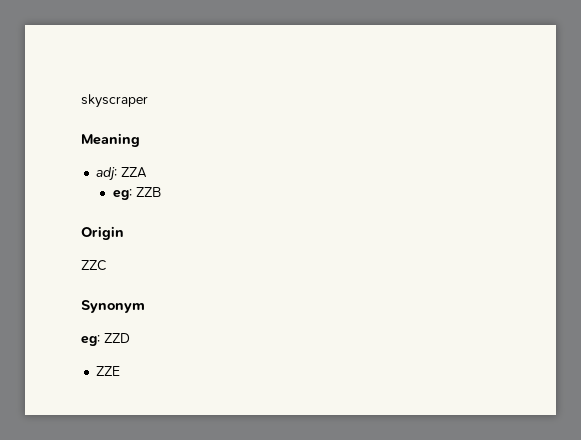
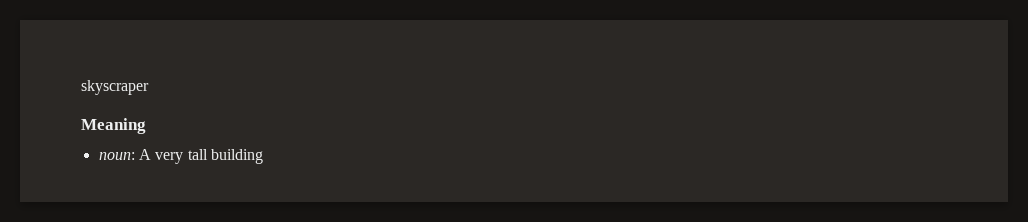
[96,167,148,181] [112,187,161,200] [81,226,124,240] [81,260,107,271] [81,300,145,313] [81,333,130,346] [96,366,121,376] adj: ZZA // eg: ZZB // Origin // ZZC // Synonym // eg: ZZD // ZZE -> [98,149,263,164] noun: A very tall building

